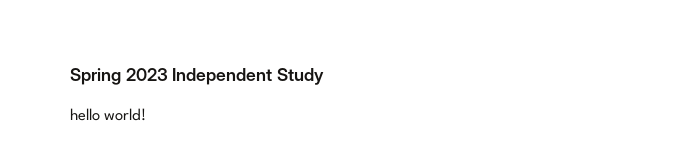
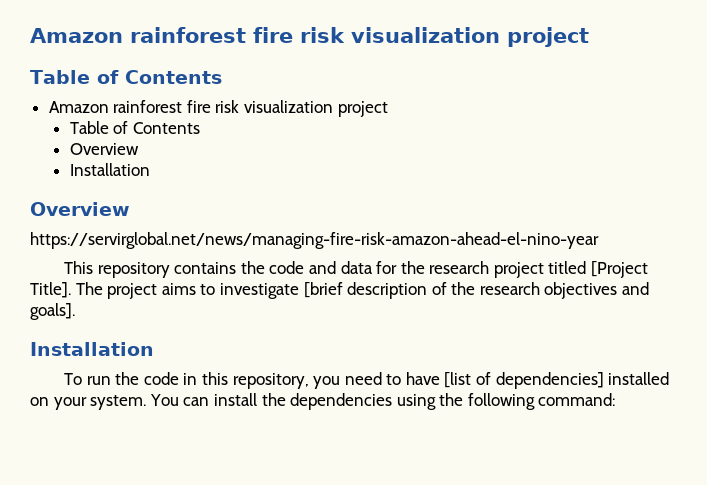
[70,68,325,85] [70,108,147,121] Spring 2023 Independent Study // hello world! -> [30,27,589,47] [30,70,222,84] [48,100,388,117] [69,121,200,134] [69,143,139,155] [69,163,150,176] [30,202,130,216] [30,232,599,249] [63,261,649,278] [30,282,650,299] [30,303,75,320] [30,342,154,356] [63,372,670,389] [30,393,616,410] Amazon rainforest fire risk visualization project // Table of Contents // Amazon rainforest fire risk visualization project // Table of Contents // Overview // Installation // Overview // https://servirglobal.net/news/managing-fire-risk-amazon-ahead-el-nino-year // This repository contains the code and data for the research project titled [Project Title]. The project aims to investigate [brief description of the research objectives and goals]. // Installation // To run the code in this repository, you need to have [list of dependencies] installed on your system. You can install the dependencies using the following command:

